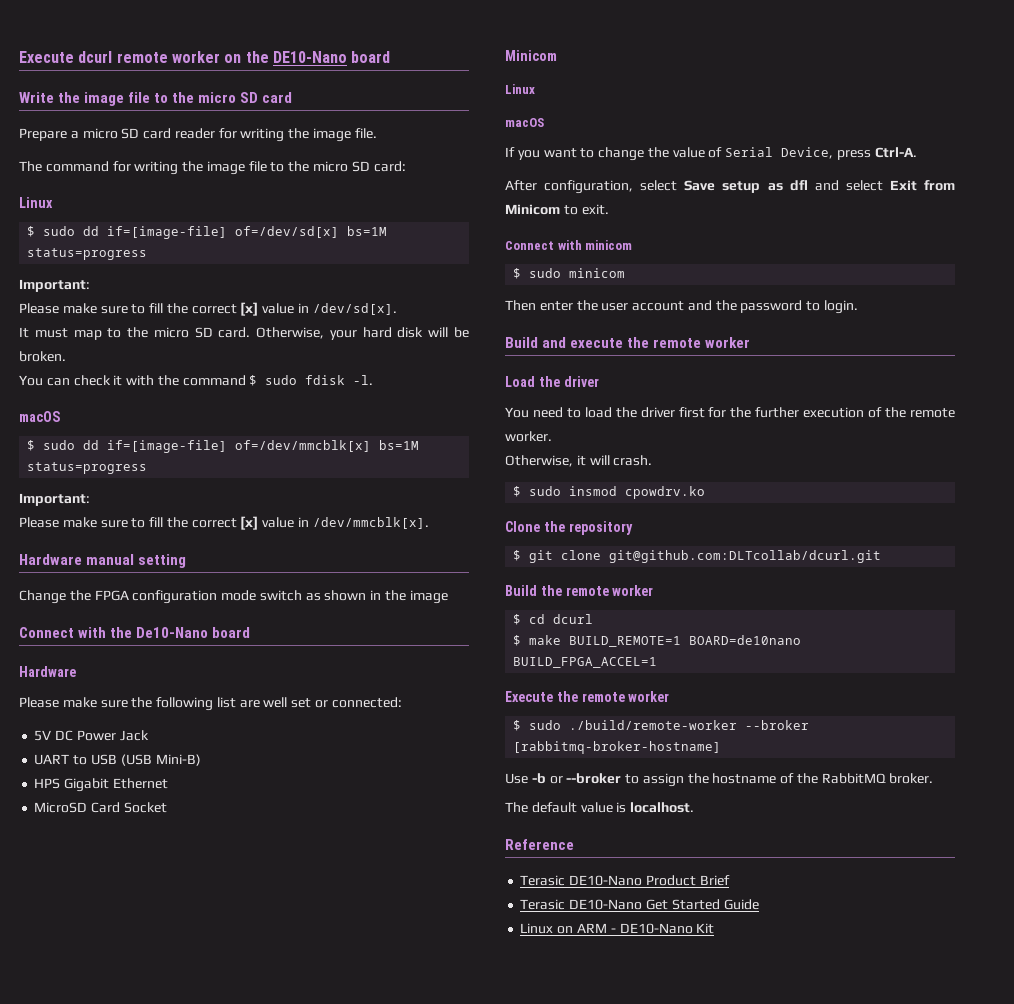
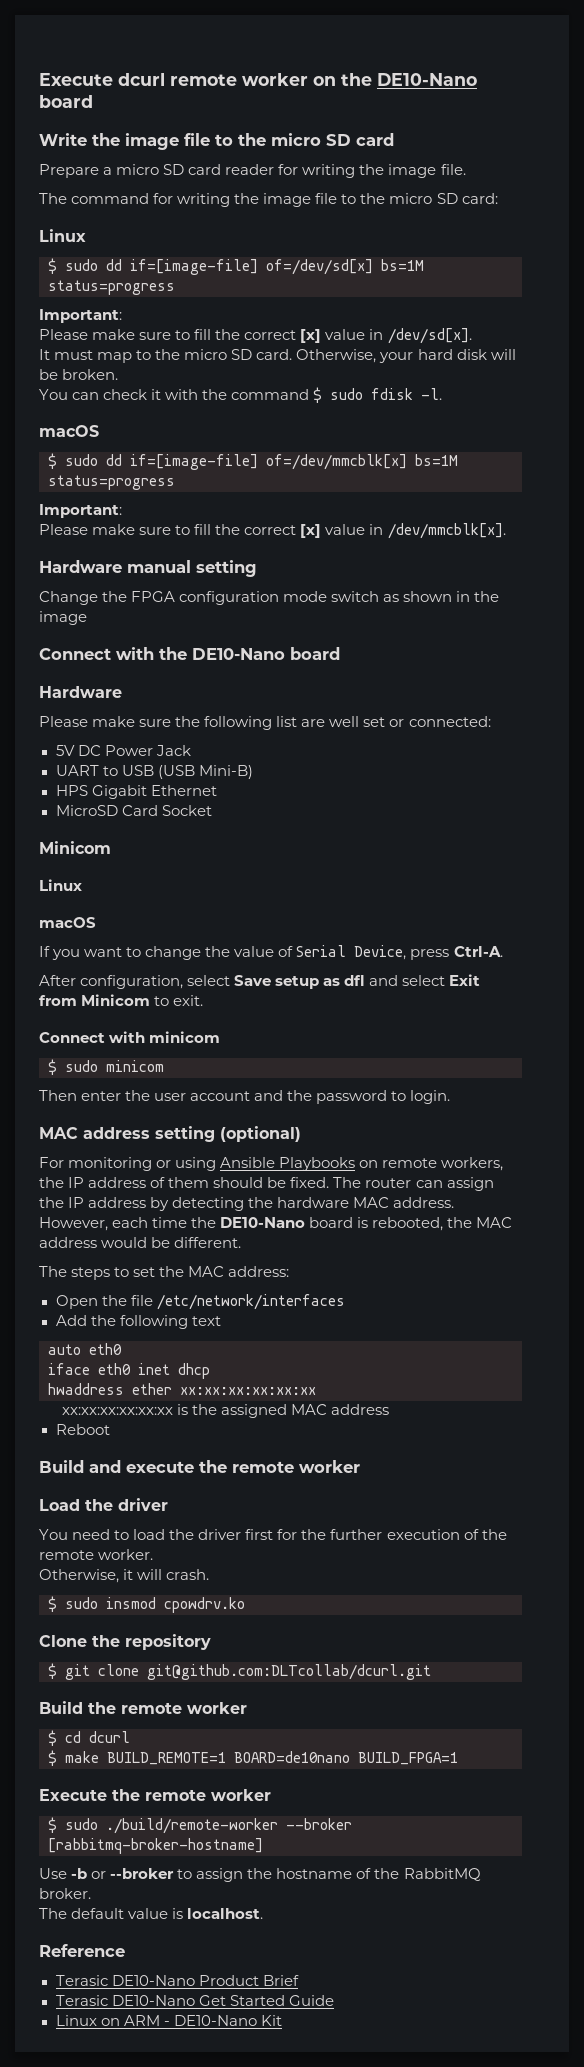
[136,627,209,638] De10-Nano -> [192,648,285,660] DE10-Nano
(859, 307) none -> [39,1126,301,1142] [39,1157,504,1171] [39,1177,494,1191] [39,1197,455,1211] [39,1217,513,1231] [39,1237,242,1248] [39,1266,290,1280] [55,1294,345,1310] [55,1315,221,1329] [48,1343,122,1355] [48,1363,210,1379] [48,1383,316,1395] [61,1404,390,1418] [55,1424,110,1435] // MAC address setting (optional) // For monitoring or using Ansible Playbooks on remote workers, the IP address of them should be fixed. The router can assign the IP address by detecting the hardware MAC address. However, each time the DE10-Nano board is rebooted, the MAC address would be different. // The steps to set the MAC address: // Open the file /etc/network/interfaces // Add the following text // auto eth0 // iface eth0 inet dhcp // hwaddress ether xx:xx:xx:xx:xx:xx // xx:xx:xx:xx:xx:xx is the assigned MAC address // Reboot
[513,657,658,668] BUILD_FPGA_ACCEL=1 -> [358,1752,458,1765] BUILD_FPGA=1

